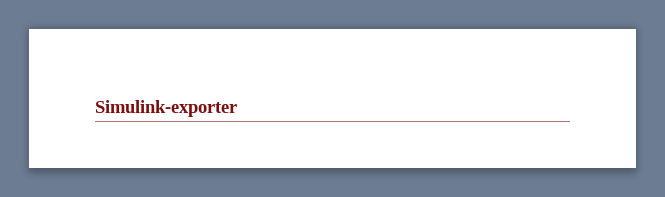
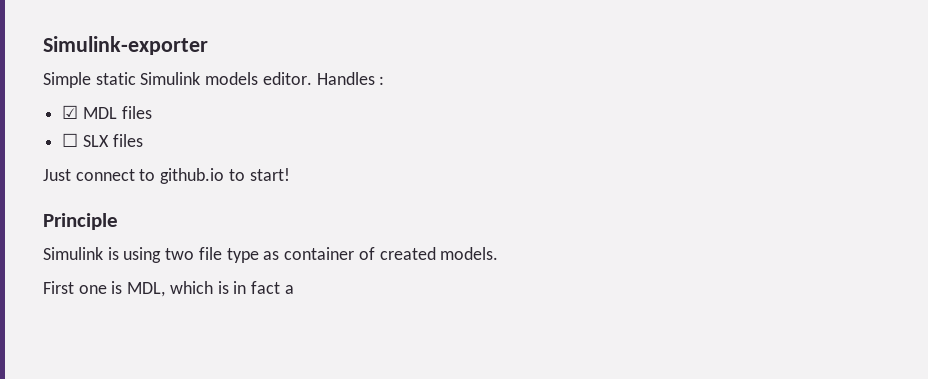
(237, 108) none -> [43,72,385,88] [62,105,152,119] [62,133,143,147] [43,168,290,184] [43,213,118,230] [43,247,499,263] [43,281,294,297] // Simple static Simulink models editor. Handles : // ☑ MDL files // ☐ SLX files // Just connect to github.io to start! // Principle // Simulink is using two file type as container of created models. // First one is MDL, which is in fact a

